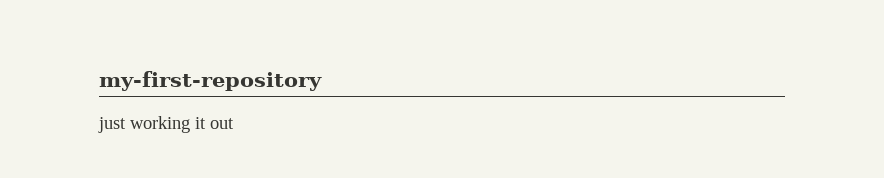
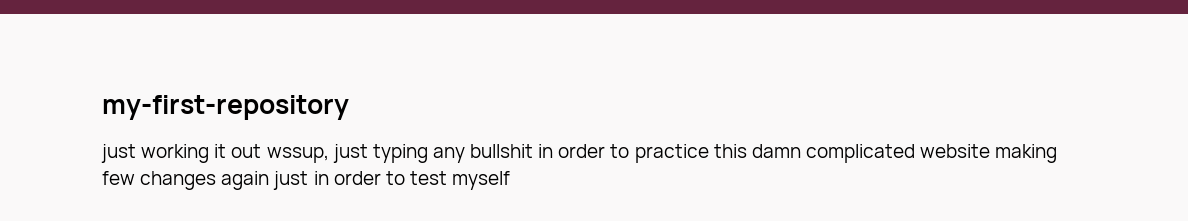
(234, 123) none -> [266,144,1058,163] [102,171,511,190] wssup, just typing any bullshit in order to practice this damn complicated website making few changes again just in order to test myself

